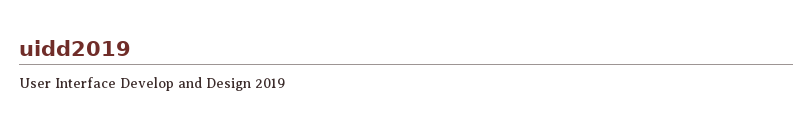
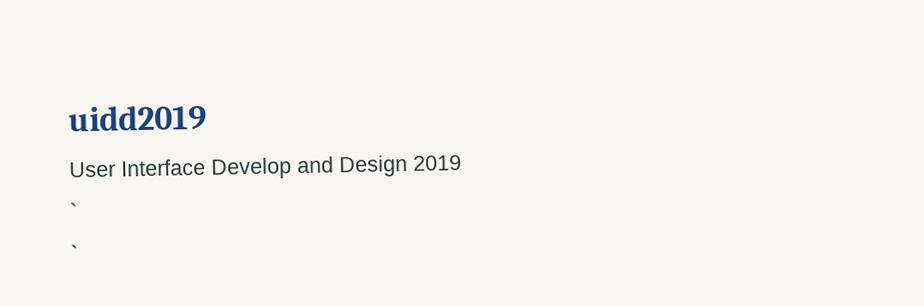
(285, 83) none -> [69,202,78,220] [70,244,78,262] // ` // `

